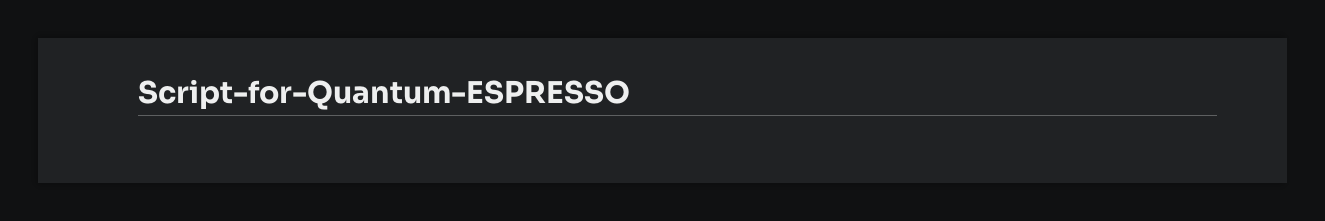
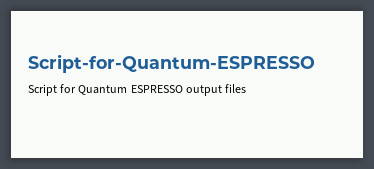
(630, 94) none -> [28,84,247,96] // Script for Quantum ESPRESSO output files

